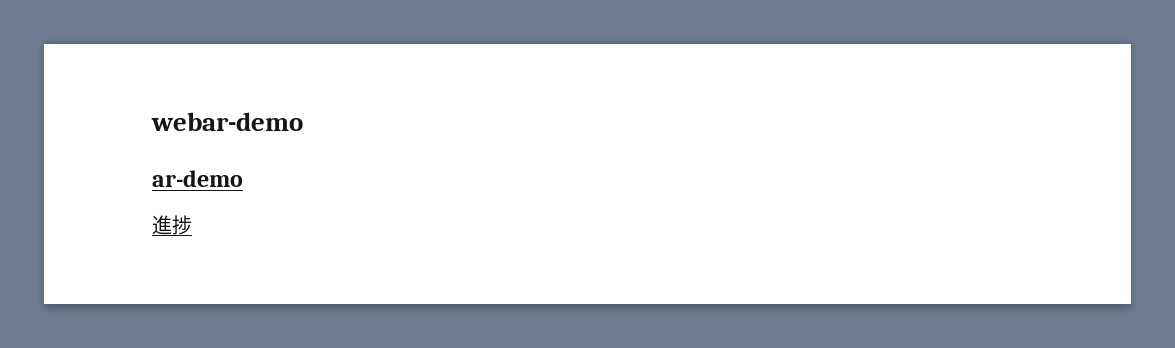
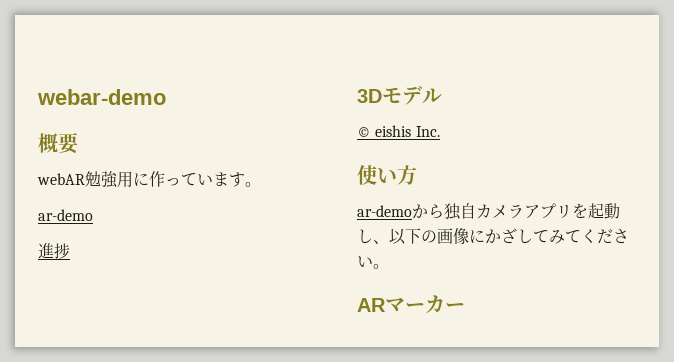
[152,170,243,187] [152,215,192,235] ar-demo // 進捗 -> [38,133,79,154] [37,171,261,188] [38,209,93,221] [38,243,70,259] [357,85,442,105] [357,125,440,137] [357,165,417,185] [357,203,620,220] [357,228,629,245] [357,255,389,269] [357,295,465,313] 概要 // webAR勉強用に作っています。 // ar-demo // 進捗 // 3Dモデル // © eishis Inc. // 使い方 // ar-demoから独自カメラアプリを起動し、以下の画像にかざしてみてください。 // ARマーカー

